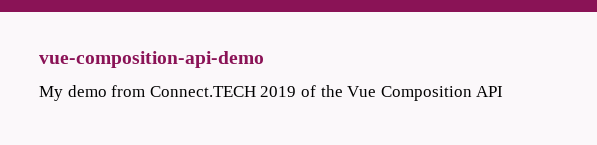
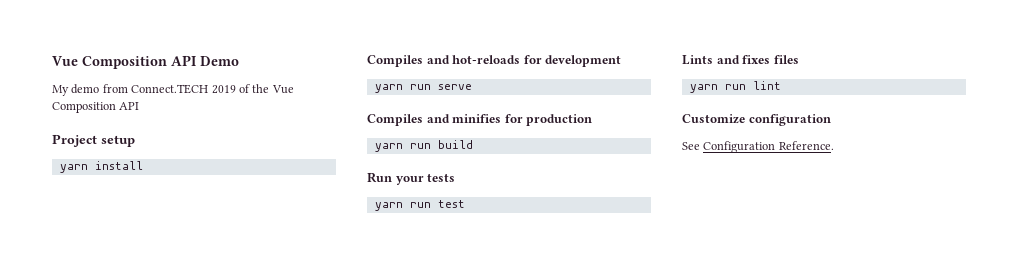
[39,51,264,68] vue-composition-api-demo -> [52,55,239,69] Vue Composition API Demo
(504, 91) none -> [52,134,135,147] [59,161,143,173] [367,55,622,67] [374,84,472,93] [367,114,593,126] [374,140,473,152] [367,172,456,185] [374,200,465,211] [682,55,799,65] [689,81,781,93] [682,114,831,126] [682,141,834,153] // Project setup // yarn install // Compiles and hot-reloads for development // yarn run serve // Compiles and minifies for production // yarn run build // Run your tests // yarn run test // Lints and fixes files // yarn run lint // Customize configuration // See Configuration Reference.

